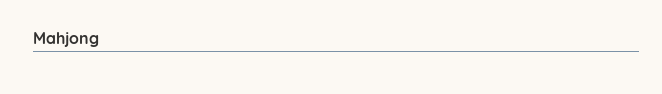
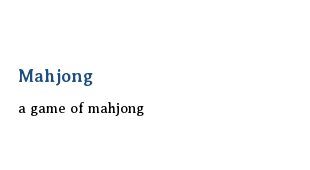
(99, 39) none -> [18,102,144,116] // a game of mahjong

